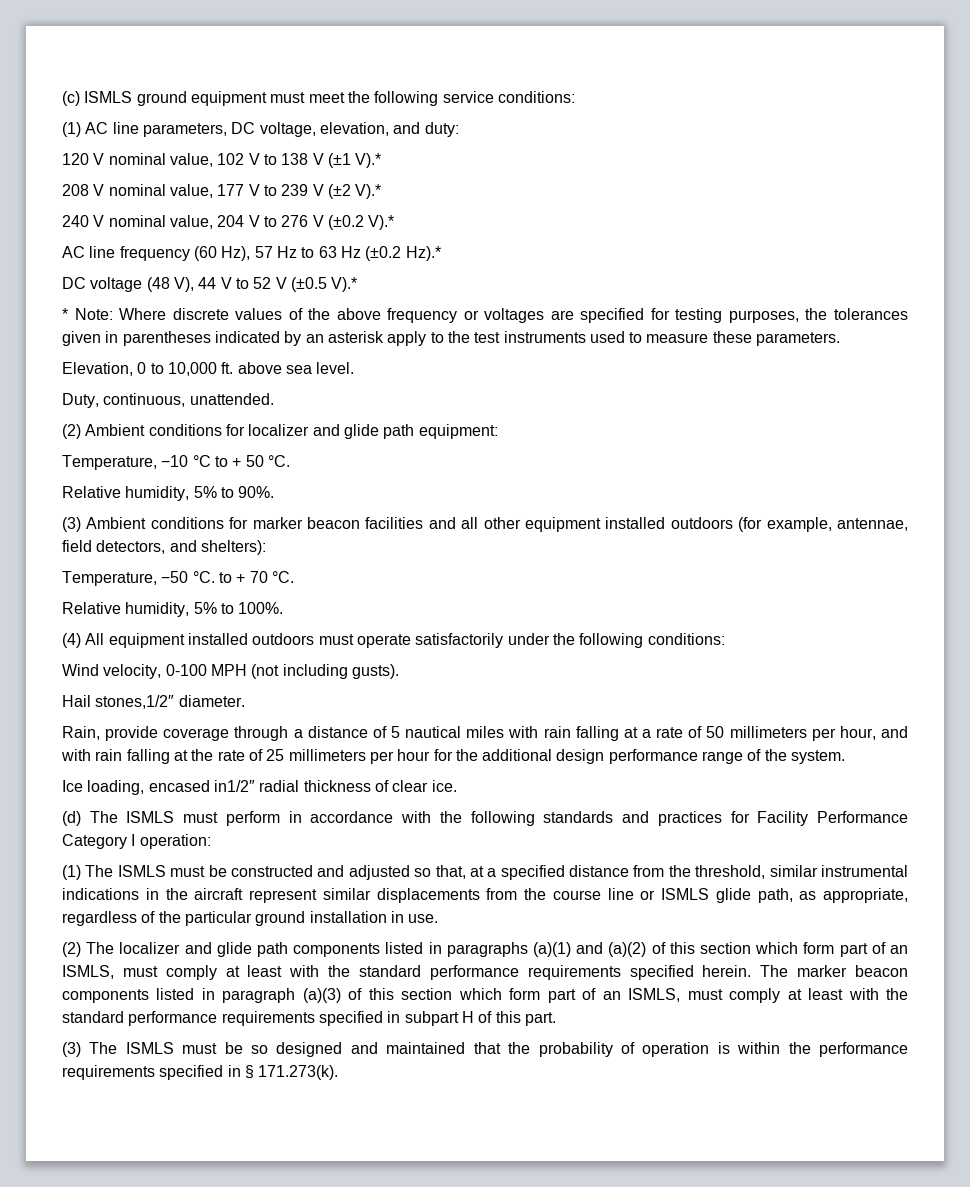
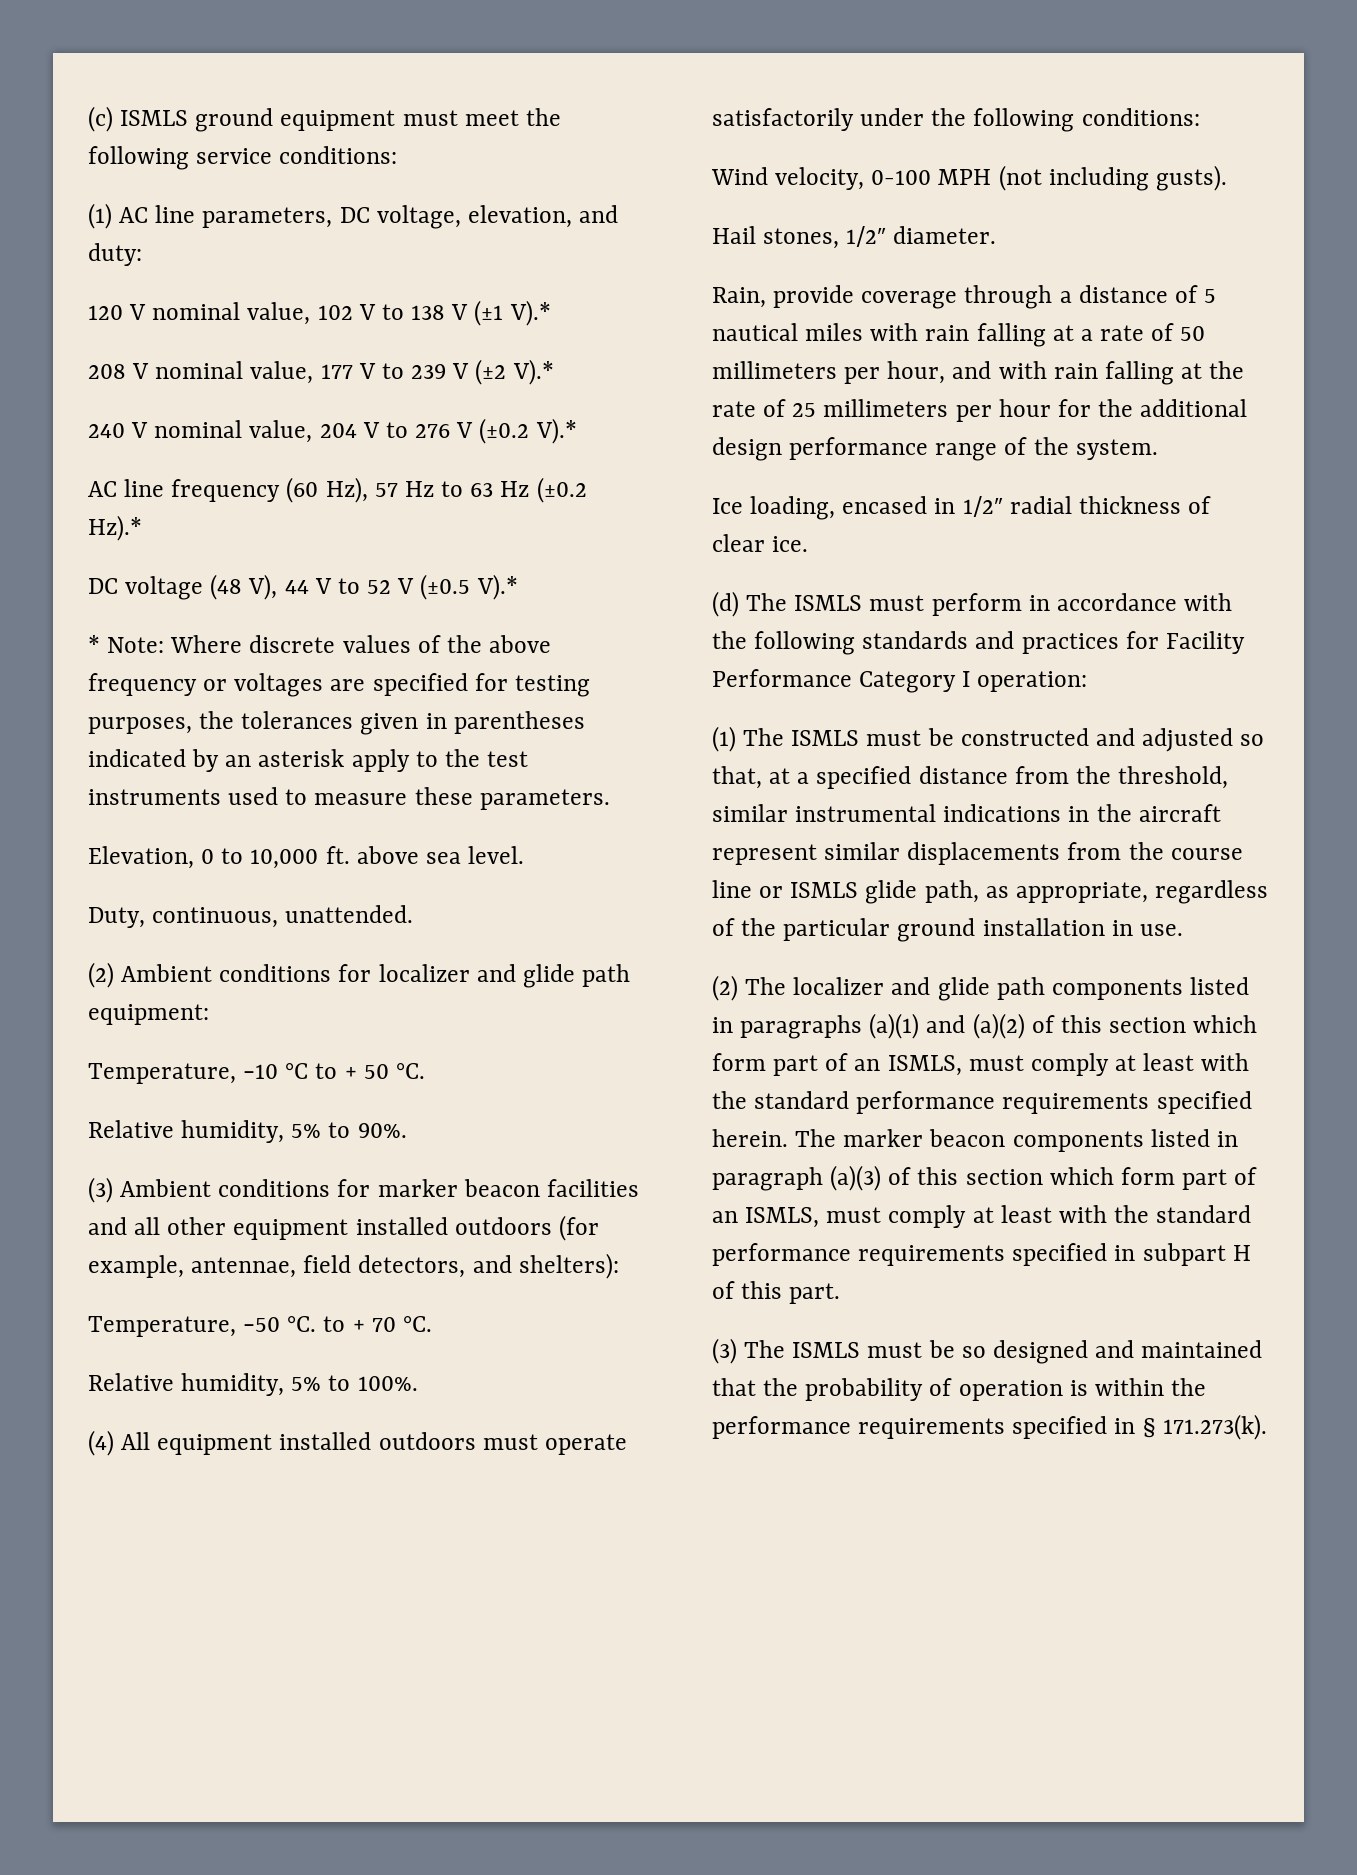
[95,695,175,709] stones,1/2″ -> [763,226,887,249] stones, 1/2″
[213,780,255,792] in1/2″ -> [934,496,1003,517] in 1/2″

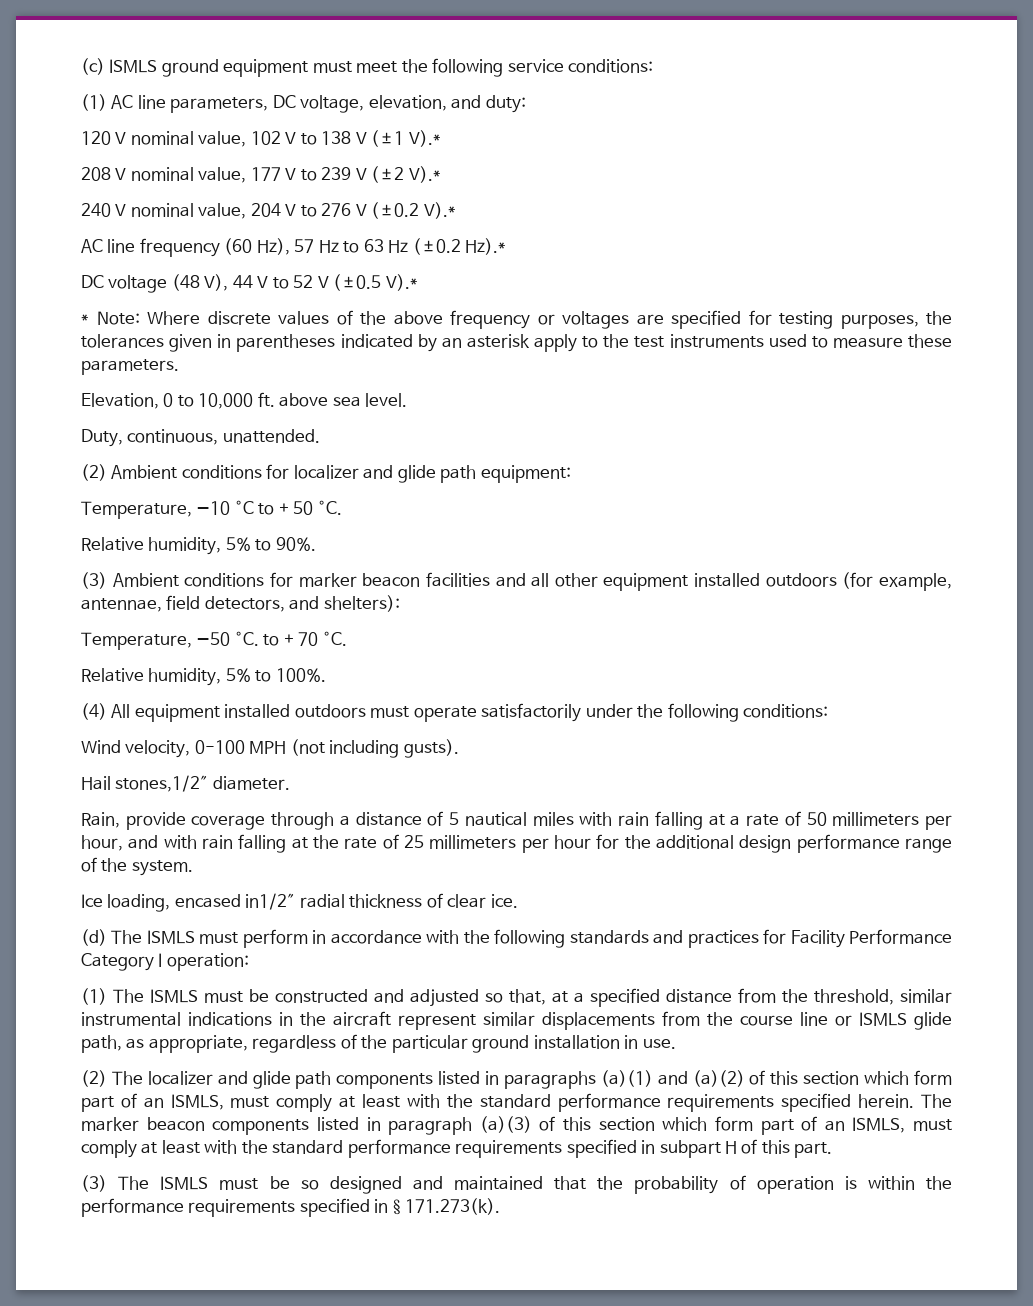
[763,226,887,249] stones, 1/2″ -> [115,775,209,792] stones,1/2″
[934,496,1003,517] in 1/2″ -> [245,893,296,910] in1/2″

